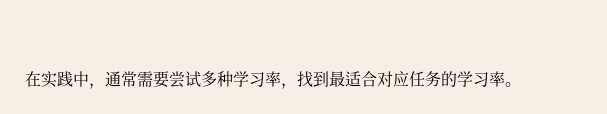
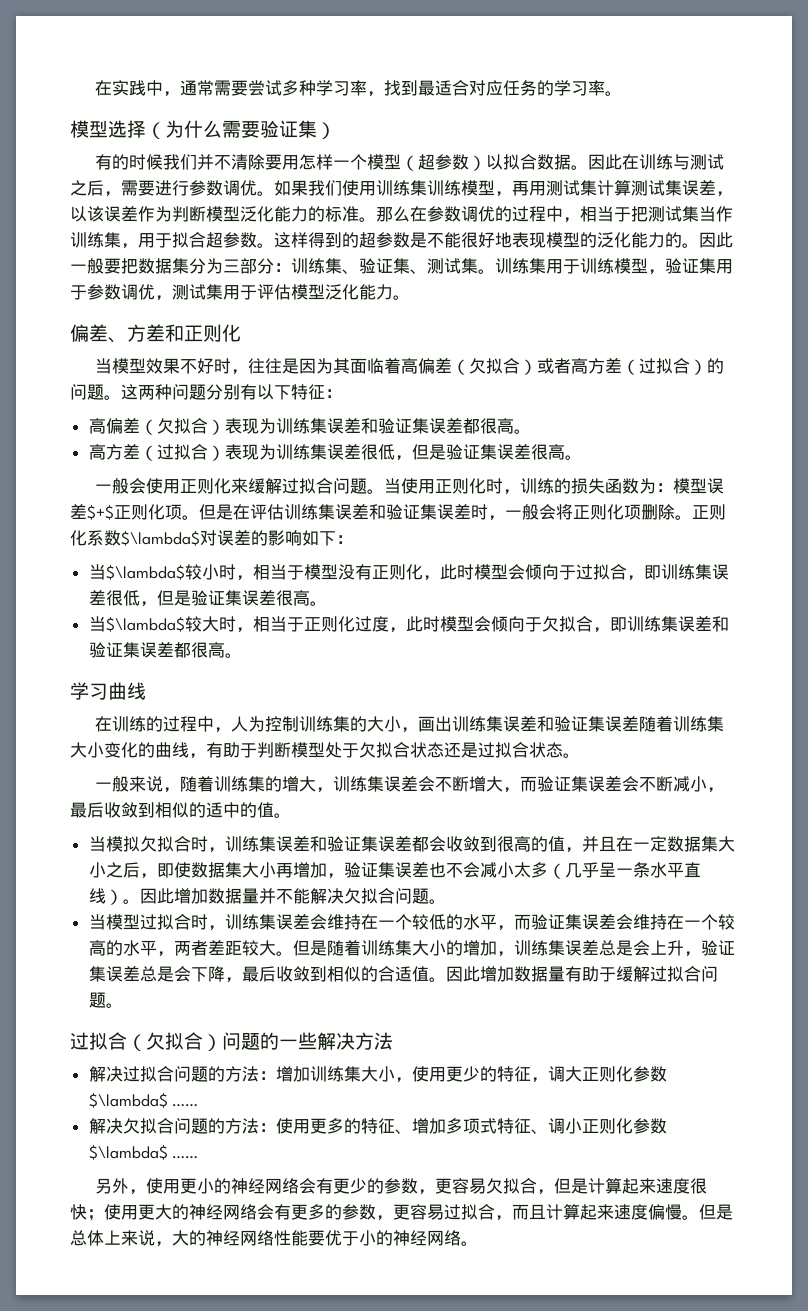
(521, 84) none -> [70,120,336,139] [95,154,725,171] [70,180,733,197] [70,206,733,223] [70,232,733,249] [70,258,733,275] [70,284,410,301] [70,324,241,343] [95,358,725,375] [70,384,342,400] [88,418,531,435] [88,444,582,461] [95,478,725,495] [70,504,726,521] [70,530,353,546] [88,564,729,581] [88,590,327,607] [88,616,729,633] [88,642,242,658] [70,682,146,700] [95,716,725,733] [70,742,580,759] [95,776,725,793] [70,802,291,818] [88,836,735,853] [88,862,701,879] [88,888,446,905] [88,914,735,931] [88,940,735,957] [88,966,718,983] [88,992,123,1008] [70,1032,393,1051] [88,1066,667,1083] [88,1092,199,1108] [88,1118,667,1134] [88,1144,199,1160] [95,1178,708,1195] [70,1204,733,1221] [70,1230,478,1247] // 模型选择（为什么需要验证集） // 有的时候我们并不清除要用怎样一个模型（超参数）以拟合数据。因此在训练与测试之后，需要进行参数调优。如果我们使用训练集训练模型，再用测试集计算测试集误差，以该误差作为判断模型泛化能力的标准。那么在参数调优的过程中，相当于把测试集当作训练集，用于拟合超参数。这样得到的超参数是不能很好地表现模型的泛化能力的。因此一般要把数据集分为三部分：训练集、验证集、测试集。训练集用于训练模型，验证集用于参数调优，测试集用于评估模型泛化能力。 // 偏差、方差和正则化 // 当模型效果不好时，往往是因为其面临着高偏差（欠拟合）或者高方差（过拟合）的问题。这两种问题分别有以下特征： // 高偏差（欠拟合）表现为训练集误差和验证集误差都很高。 // 高方差（过拟合）表现为训练集误差很低，但是验证集误差很高。 // 一般会使用正则化来缓解过拟合问题。当使用正则化时，训练的损失函数为：模型误差$+$正则化项。但是在评估训练集误差和验证集误差时，一般会将正则化项删除。正则化系数$\lambda$对误差的影响如下： // 当$\lambda$较小时，相当于模型没有正则化，此时模型会倾向于过拟合，即训练集误差很低，但是验证集误差很高。 // 当$\lambda$较大时，相当于正则化过度，此时模型会倾向于欠拟合，即训练集误差和验证集误差都很高。 // 学习曲线 // 在训练的过程中，人为控制训练集的大小，画出训练集误差和验证集误差随着训练集大小变化的曲线，有助于判断模型处于欠拟合状态还是过拟合状态。 // 一般来说，随着训练集的增大，训练集误差会不断增大，而验证集误差会不断减小，最后收敛到相似的适中的值。 // 当模拟欠拟合时，训练集误差和验证集误差都会收敛到很高的值，并且在一定数据集大小之后，即使数据集大小再增加，验证集误差也不会减小太多（几乎呈一条水平直线）。因此增加数据量并不能解决欠拟合问题。 // 当模型过拟合时，训练集误差会维持在一个较低的水平，而验证集误差会维持在一个较高的水平，两者差距较大。但是随着训练集大小的增加，训练集误差总是会上升，验证集误差总是会下降，最后收敛到相似的合适值。因此增加数据量有助于缓解过拟合问题。 // 过拟合（欠拟合）问题的一些解决方法 // 解决过拟合问题的方法：增加训练集大小，使用更少的特征，调大正则化参数$\lambda$ …… // 解决欠拟合问题的方法：使用更多的特征、增加多项式特征、调小正则化参数$\lambda$ …… // 另外，使用更小的神经网络会有更少的参数，更容易欠拟合，但是计算起来速度很快；使用更大的神经网络会有更多的参数，更容易过拟合，而且计算起来速度偏慢。但是总体上来说，大的神经网络性能要优于小的神经网络。

